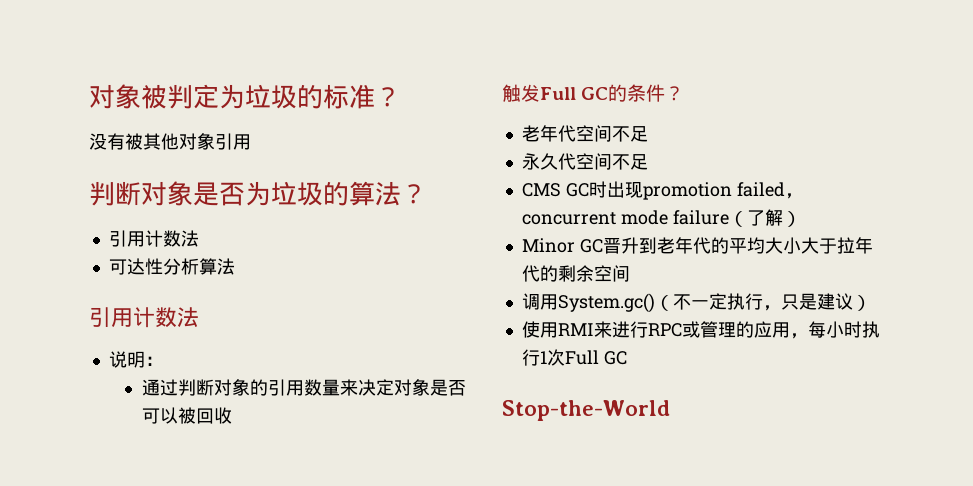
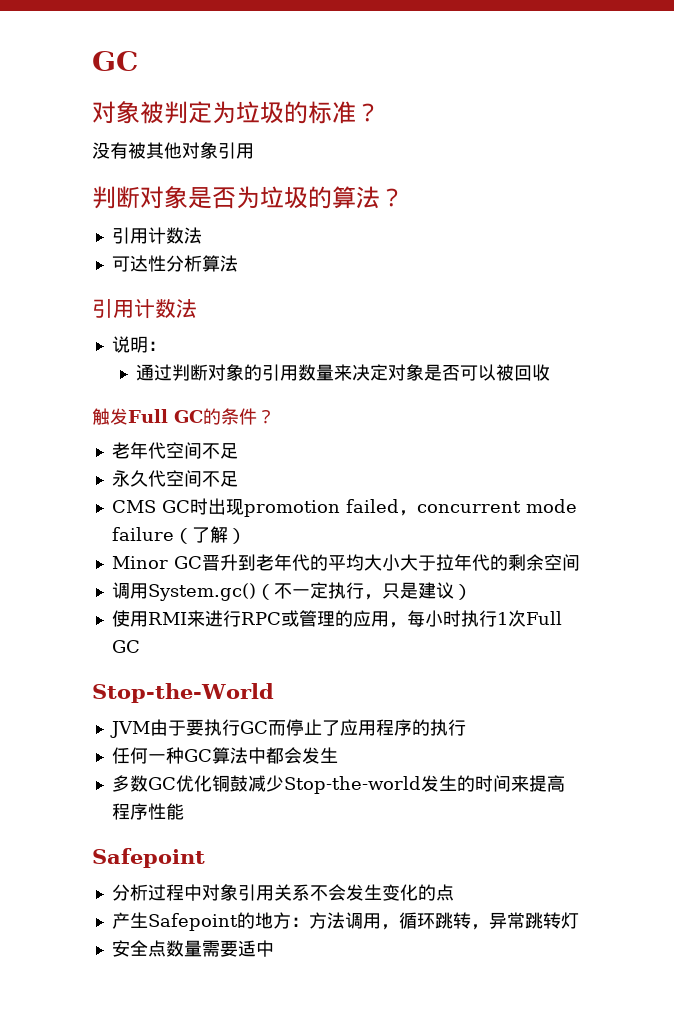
(89, 96) none -> [92,51,138,71] GC //
(670, 410) none -> [109,719,466,738] [111,747,338,764] [111,775,565,794] [111,803,184,820] [92,848,205,868] [111,884,454,901] [111,912,579,931] [111,940,274,957] // JVM由于要执行GC而停止了应用程序的执行 // 任何一种GC算法中都会发生 // 多数GC优化铜鼓减少Stop-the-world发生的时间来提高程序性能 // Safepoint // 分析过程中对象引用关系不会发生变化的点 // 产生Safepoint的地方：方法调用，循环跳转，异常跳转灯 // 安全点数量需要适中

